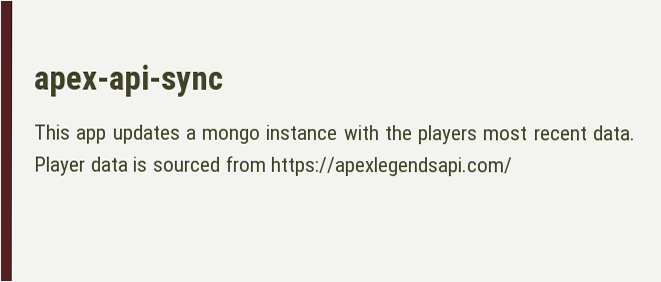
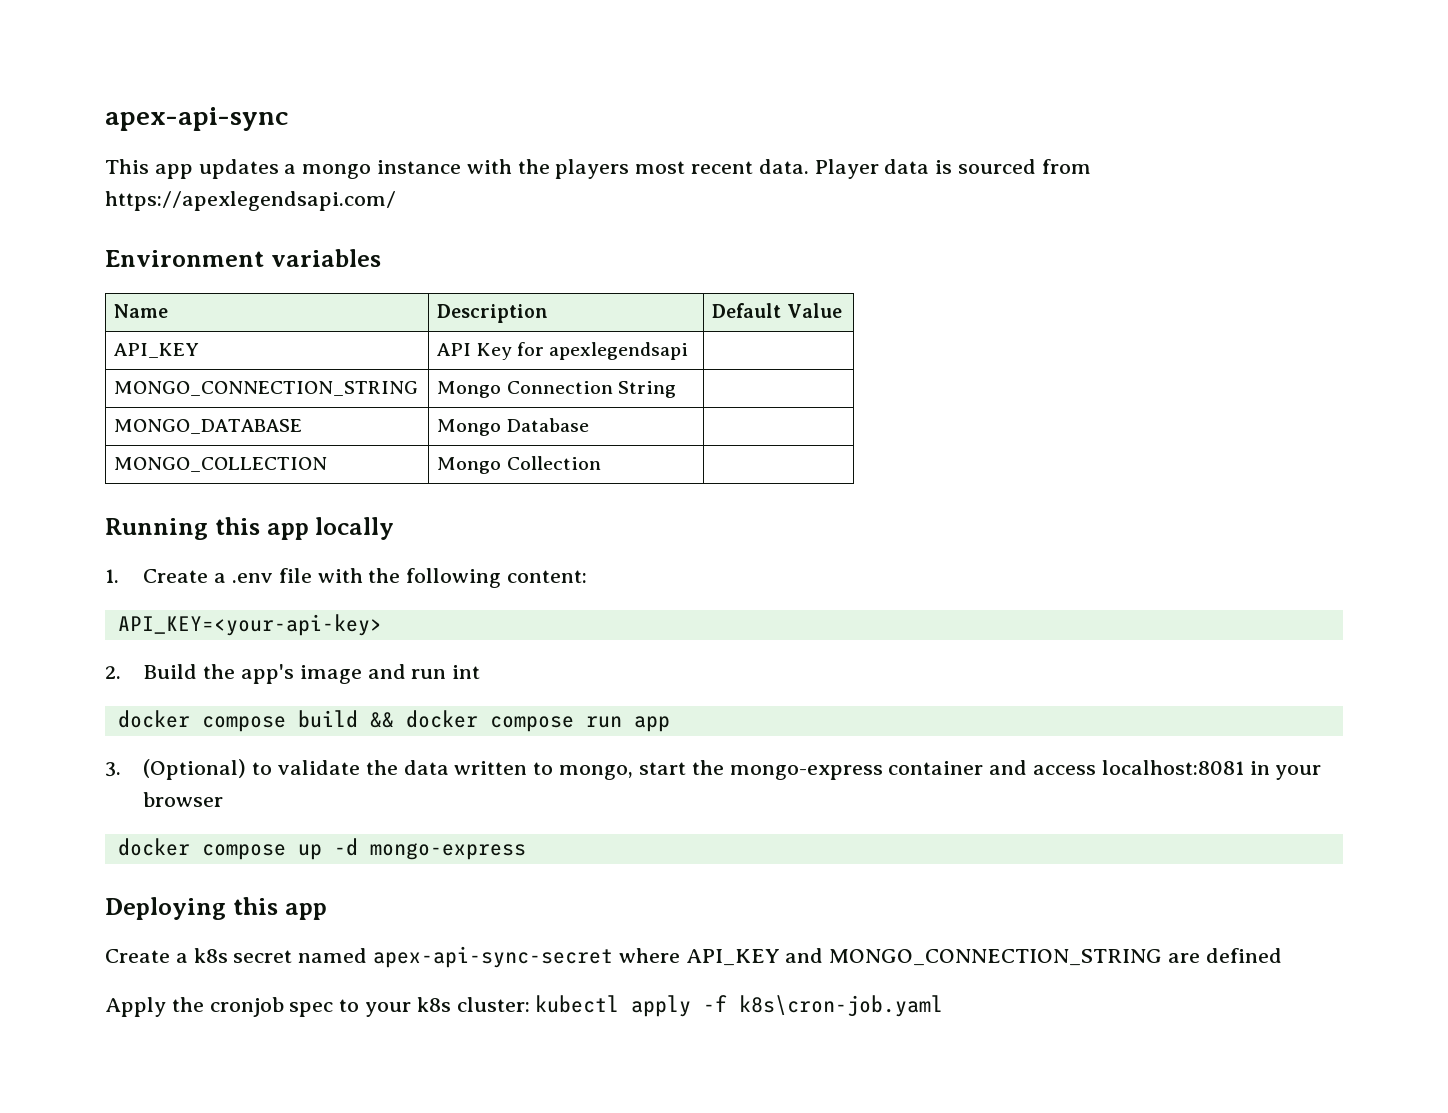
(513, 166) none -> [105,249,381,267] [114,304,169,318] [437,304,549,323] [712,303,842,318] [114,343,200,358] [437,342,689,360] [114,381,419,396] [437,381,676,398] [114,419,303,434] [437,418,589,436] [114,457,328,472] [437,456,601,474] [105,517,395,540] [105,568,588,588] [117,614,382,636] [105,664,481,684] [117,710,670,732] [105,759,1322,780] [143,792,224,807] [117,838,526,860] [105,897,327,920] [105,946,1282,968] [105,995,944,1017] // Environment variables // Name | Description | Default Value // API_KEY | API Key for apexlegendsapi | // MONGO_CONNECTION_STRING | Mongo Connection String | // MONGO_DATABASE | Mongo Database | // MONGO_COLLECTION | Mongo Collection | // Running this app locally // 1. Create a .env file with the following content: // API_KEY=<your-api-key> // 2. Build the app's image and run int // docker compose build && docker compose run app // 3. (Optional) to validate the data written to mongo, start the mongo-express container and access localhost:8081 in your browser // docker compose up -d mongo-express // Deploying this app // Create a k8s secret named apex-api-sync-secret where API_KEY and MONGO_CONNECTION_STRING are defined // Apply the cronjob spec to your k8s cluster: kubectl apply -f k8s\cron-job.yaml

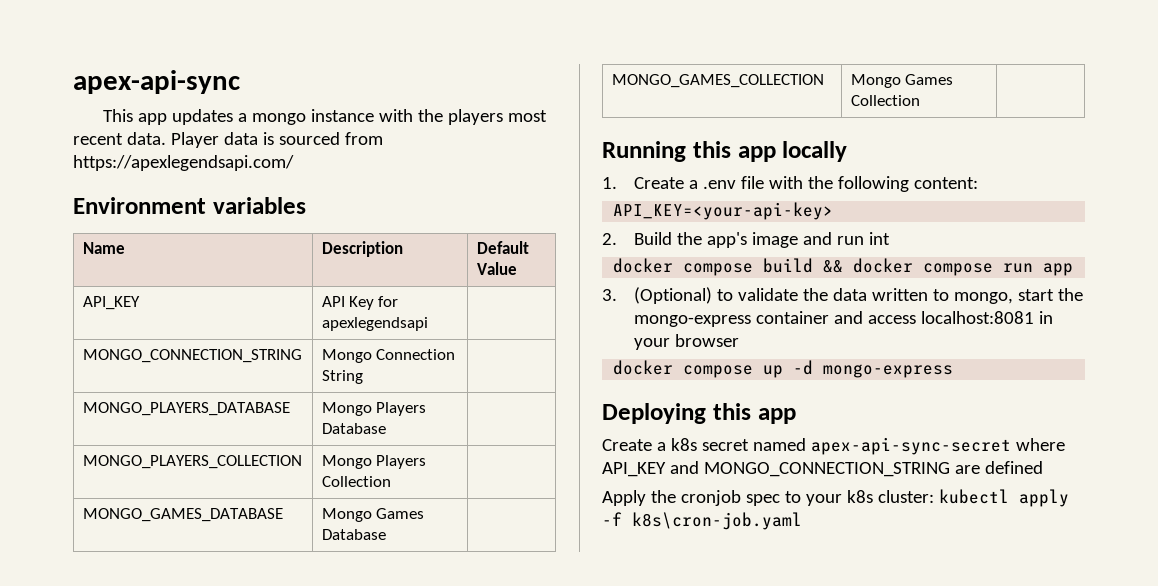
[114,419,303,434] [437,418,589,436] [114,457,328,472] [437,457,502,474] MONGO_DATABASE | Mongo Database | // MONGO_COLLECTION | Mongo -> [82,402,290,416] [321,402,426,416] [321,423,386,434] [82,455,302,469] [321,455,426,469] [321,476,391,487] [82,508,283,522] [321,508,424,522] [321,529,386,540] [611,74,824,88] [850,74,953,88] MONGO_PLAYERS_DATABASE | Mongo Players Database | // MONGO_PLAYERS_COLLECTION | Mongo Players Collection | // MONGO_GAMES_DATABASE | Mongo Games Database | // MONGO_GAMES_COLLECTION | Mongo Games

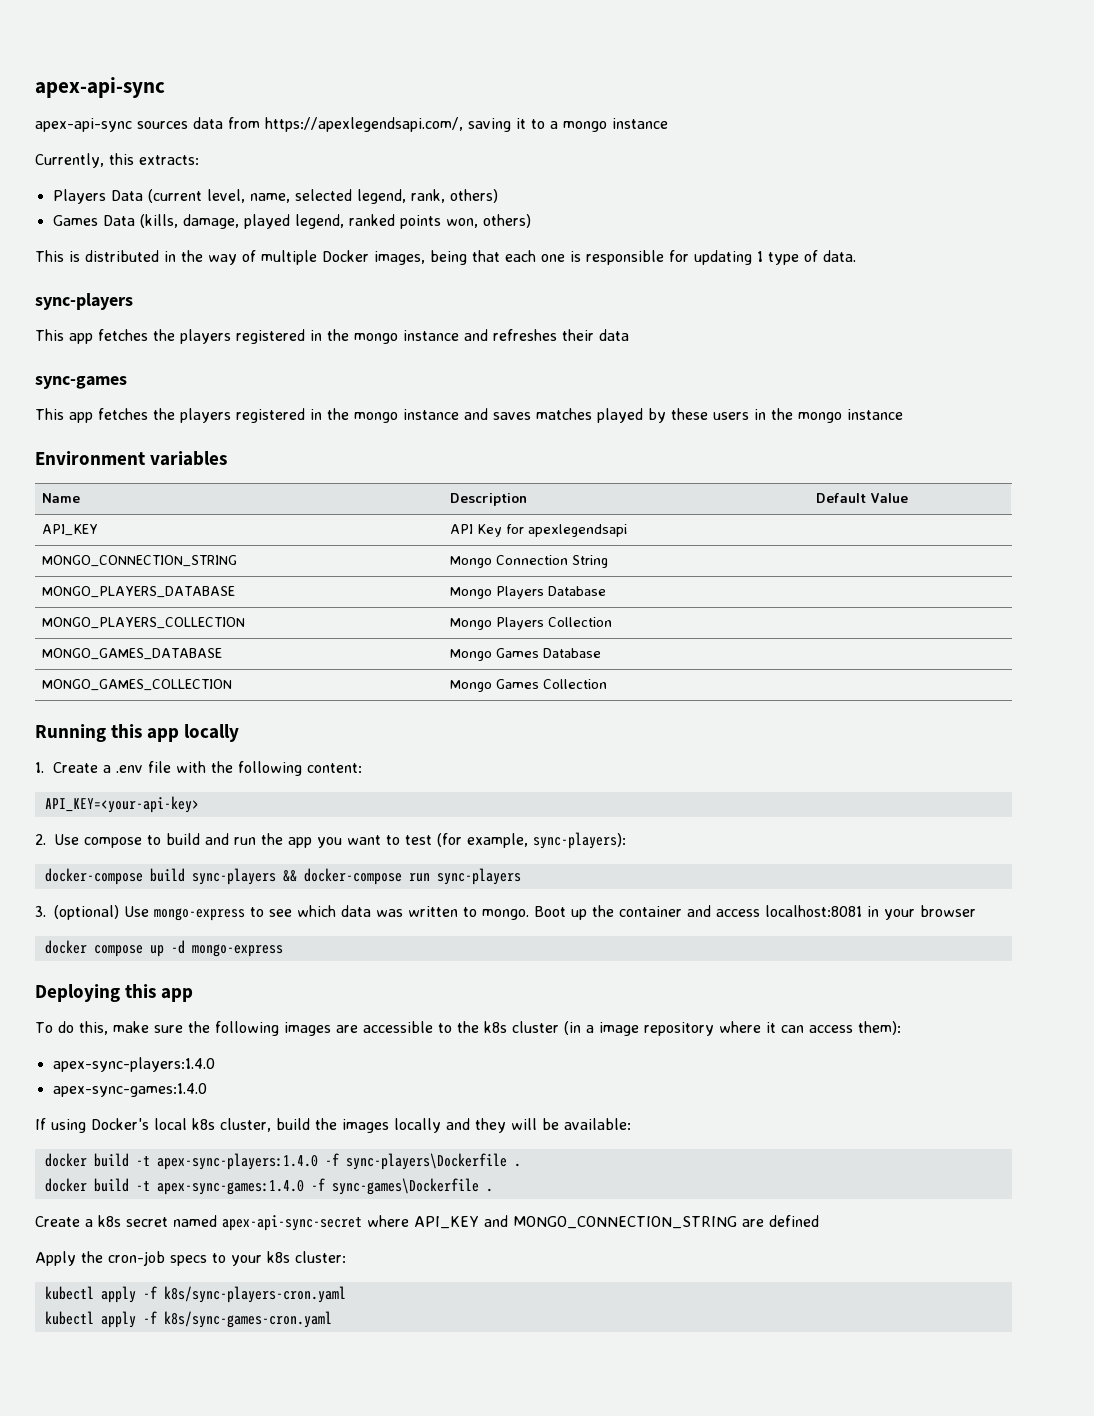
[103,109,548,125] [73,132,383,148] [73,155,294,171] This app updates a mongo instance with the players most recent data. Player data is sourced from https://apexlegendsapi.com/ -> [35,117,668,132] [35,153,199,168] [52,189,498,204] [52,214,531,229] [35,250,856,265] [35,293,133,310] [35,329,629,344] [35,376,127,389] [35,408,903,423] apex-api-sync sources data from https://apexlegendsapi.com/, saving it to a mongo instance // Currently, this extracts: // Players Data (current level, name, selected legend, rank, others) // Games Data (kills, damage, played legend, ranked points won, others) // This is distributed in the way of multiple Docker images, being that each one is responsible for updating 1 type of data. // sync-players // This app fetches the players registered in the mongo instance and refreshes their data // sync-games // This app fetches the players registered in the mongo instance and saves matches played by these users in the mongo instance
[634,232,891,248] [613,258,1074,276] [602,287,1084,304] [634,315,752,327] Build the app's image and run int // docker compose build && docker compose run app // 3. (Optional) to validate the data written to mongo, start the mongo-express -> [54,832,626,849] [44,868,521,885] [35,905,614,921] Use compose to build and run the app you want to test (for example, sync-players): // docker-compose build sync-players && docker-compose run sync-players // 3. (optional) Use mongo-express to see which data was written to mongo. Boot up the
(796, 416) none -> [35,1021,901,1036] [52,1057,215,1072] [52,1083,207,1097] [35,1118,631,1133] [44,1153,521,1170] [44,1178,493,1195] // To do this, make sure the following images are accessible to the k8s cluster (in a image repository where it can access them): // apex-sync-players:1.4.0 // apex-sync-games:1.4.0 // If using Docker's local k8s cluster, build the images locally and they will be available: // docker build -t apex-sync-players:1.4.0 -f sync-players\Dockerfile . // docker build -t apex-sync-games:1.4.0 -f sync-games\Dockerfile .
[680,490,780,506] cronjob spec -> [108,1251,207,1266] cron-job specs
[938,489,1069,507] [602,512,802,530] kubectl apply -f k8s\cron-job.yaml -> [44,1286,346,1303] [44,1311,332,1328] // kubectl apply -f k8s/sync-players-cron.yaml // kubectl apply -f k8s/sync-games-cron.yaml

